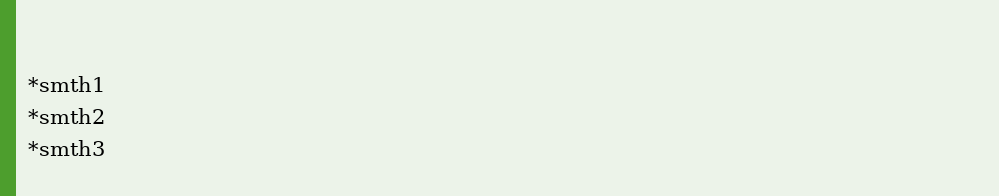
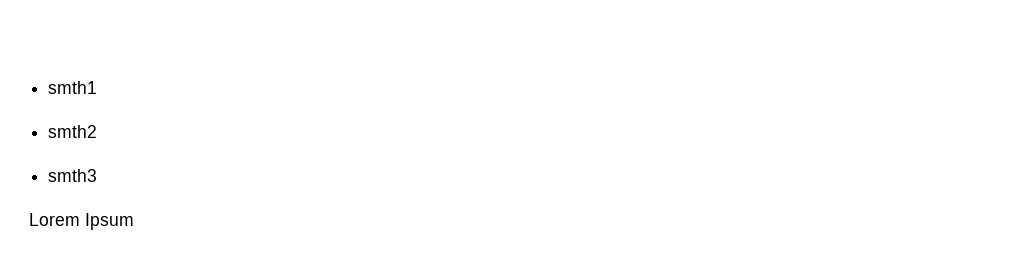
[28,76,105,92] [28,108,105,124] [28,140,105,156] *smth1 // *smth2 // *smth3 -> [48,81,98,94] [48,125,98,138] [48,169,98,182] [29,213,134,230] smth1 // smth2 // smth3 // Lorem Ipsum

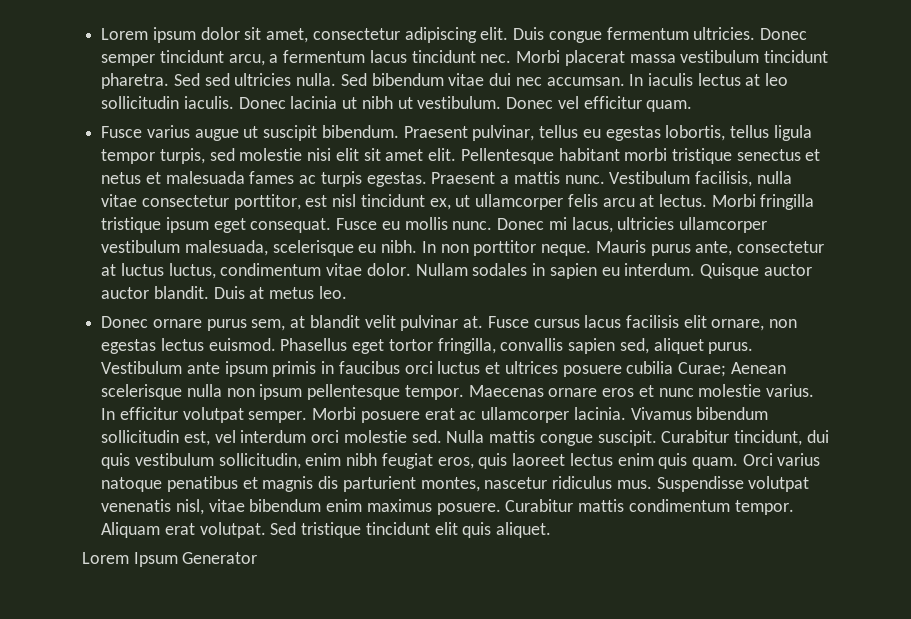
[48,81,98,94] [48,125,98,138] [48,169,98,182] smth1 // smth2 // smth3 -> [101,27,807,43] [101,50,828,66] [101,73,789,89] [101,96,693,112] [101,125,812,141] [101,148,821,164] [101,171,792,187] [101,194,815,210] [101,217,767,233] [101,240,824,256] [101,263,812,279] [101,286,347,299] [101,315,798,331] [101,338,754,354] [101,361,786,377] [101,384,814,400] [101,407,769,423] [101,430,829,446] [101,453,821,469] [101,476,810,492] [101,499,794,515] [101,522,552,538] Lorem ipsum dolor sit amet, consectetur adipiscing elit. Duis congue fermentum ultricies. Donec semper tincidunt arcu, a fermentum lacus tincidunt nec. Morbi placerat massa vestibulum tincidunt pharetra. Sed sed ultricies nulla. Sed bibendum vitae dui nec accumsan. In iaculis lectus at leo sollicitudin iaculis. Donec lacinia ut nibh ut vestibulum. Donec vel efficitur quam. // Fusce varius augue ut suscipit bibendum. Praesent pulvinar, tellus eu egestas lobortis, tellus ligula tempor turpis, sed molestie nisi elit sit amet elit. Pellentesque habitant morbi tristique senectus et netus et malesuada fames ac turpis egestas. Praesent a mattis nunc. Vestibulum facilisis, nulla vitae consectetur porttitor, est nisl tincidunt ex, ut ullamcorper felis arcu at lectus. Morbi fringilla tristique ipsum eget consequat. Fusce eu mollis nunc. Donec mi lacus, ultricies ullamcorper vestibulum malesuada, scelerisque eu nibh. In non porttitor neque. Mauris purus ante, consectetur at luctus luctus, condimentum vitae dolor. Nullam sodales in sapien eu interdum. Quisque auctor auctor blandit. Duis at metus leo. // Donec ornare purus sem, at blandit velit pulvinar at. Fusce cursus lacus facilisis elit ornare, non egestas lectus euismod. Phasellus eget tortor fringilla, convallis sapien sed, aliquet purus. Vestibulum ante ipsum primis in faucibus orci luctus et ultrices posuere cubilia Curae; Aenean scelerisque nulla non ipsum pellentesque tempor. Maecenas ornare eros et nunc molestie varius. In efficitur volutpat semper. Morbi posuere erat ac ullamcorper lacinia. Vivamus bibendum sollicitudin est, vel interdum orci molestie sed. Nulla mattis congue suscipit. Curabitur tincidunt, dui quis vestibulum sollicitudin, enim nibh feugiat eros, quis laoreet lectus enim quis quam. Orci varius natoque penatibus et magnis dis parturient montes, nascetur ridiculus mus. Suspendisse volutpat venenatis nisl, vitae bibendum enim maximus posuere. Curabitur mattis condimentum tempor. Aliquam erat volutpat. Sed tristique tincidunt elit quis aliquet.
(134, 221) none -> [182,552,258,564] Generator

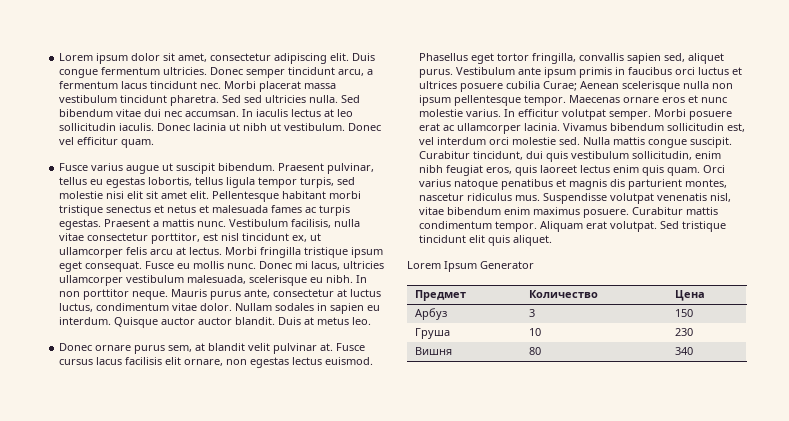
(258, 558) none -> [414,290,466,301] [528,290,598,298] [674,290,705,301] [414,308,447,320] [528,309,535,317] [674,309,693,317] [414,328,450,339] [528,328,541,336] [674,328,693,336] [414,347,452,355] [528,347,541,355] [674,347,693,355] // Предмет | Количество | Цена // Арбуз | 3 | 150 // Груша | 10 | 230 // Вишня | 80 | 340

